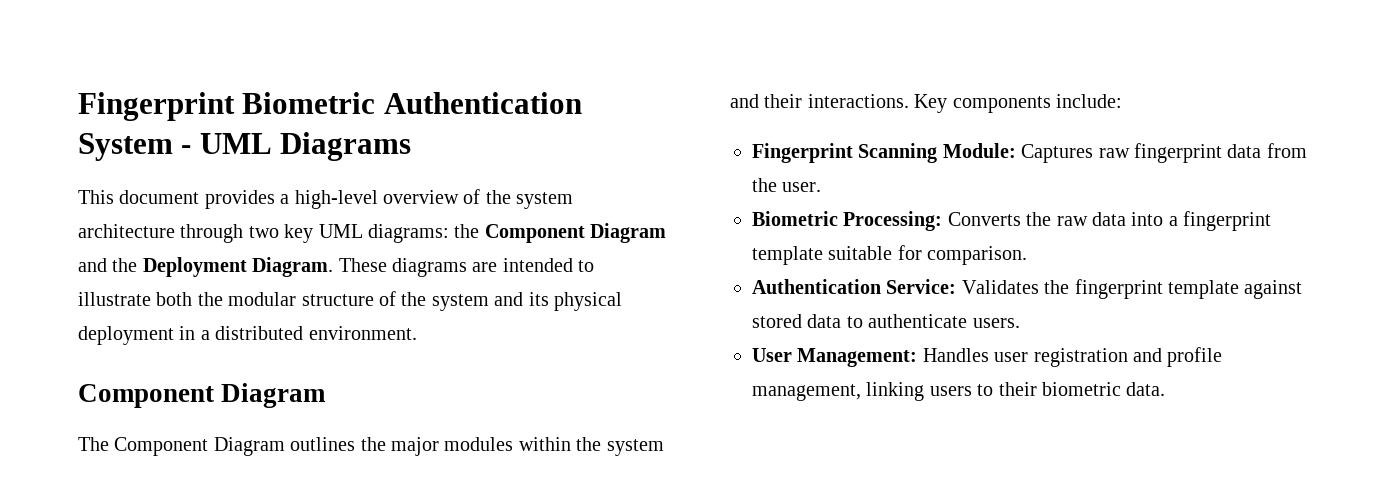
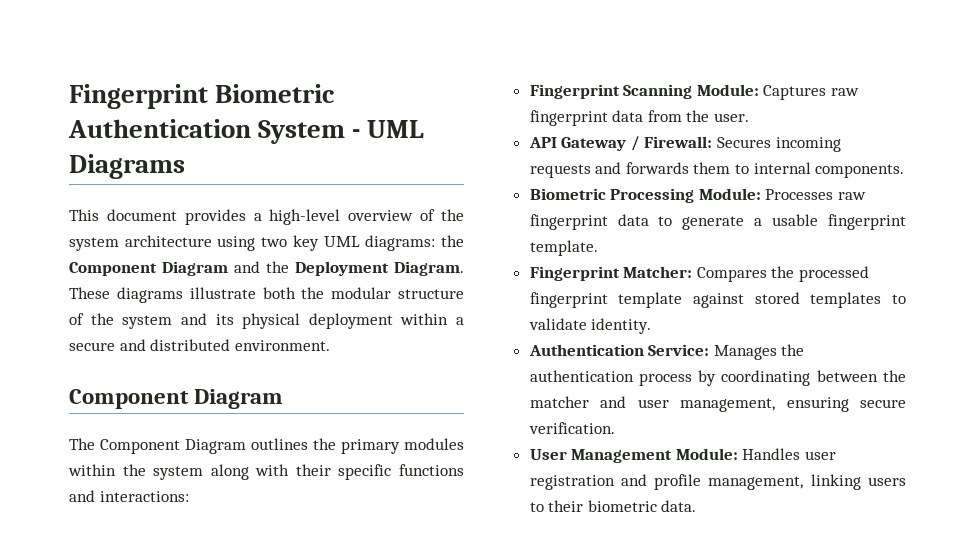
[180,224,244,243] through -> [217,236,256,251] using
[472,258,595,272] are intended to -> (183, 295) none
[179,326,210,340] in a -> [400,313,464,325] [69,339,146,351] within a secure and
[391,437,439,456] major -> [341,439,400,454] primary
[730,94,1122,113] and their interactions. Key components include: -> [210,464,464,480] [69,490,189,502] along with their specific functions and interactions:
[752,211,1272,231] [752,245,1028,265] [752,279,1303,299] [752,314,1020,328] Biometric Processing: Converts the raw data into a fingerprint template suitable for comparison. // Authentication Service: Validates the fingerprint template against stored data to authenticate users. -> [528,136,841,152] [529,162,905,178] [529,188,867,203] [529,214,906,230] [529,240,598,256] [529,266,870,282] [529,292,906,308] [528,318,652,334] [528,344,805,360] [529,370,906,386] [529,396,906,412] [528,422,615,434] API Gateway / Firewall: Secures incoming requests and forwards them to internal components. // Biometric Processing Module: Processes raw fingerprint data to generate a usable fingerprint template. // Fingerprint Matcher: Compares the processed fingerprint template against stored templates to validate identity. // Authentication Service: Manages the authentication process by coordinating between the matcher and user management, ensuring secure verification.
[797,348,918,367] Management: -> [571,448,738,463] Management Module:

